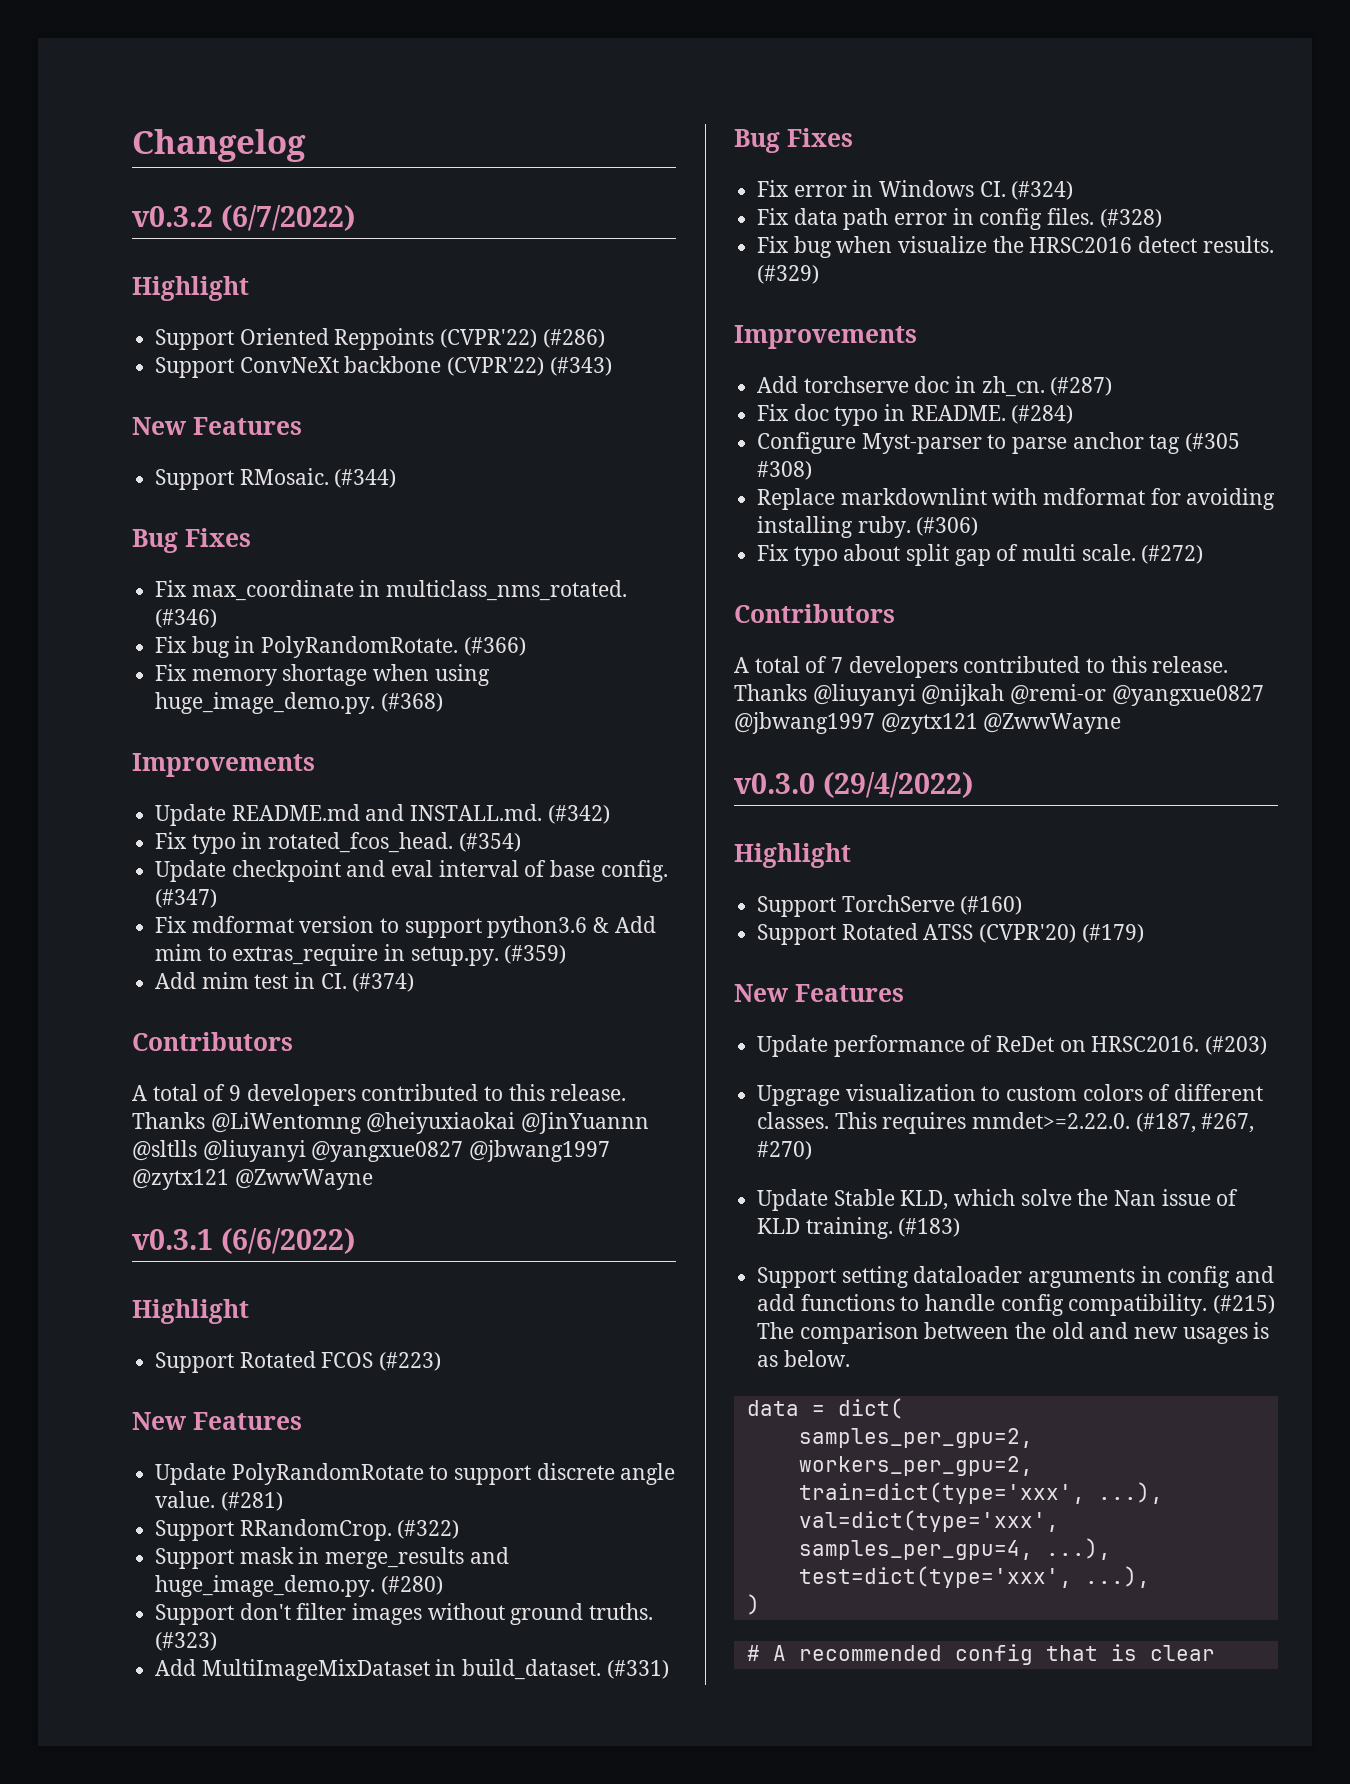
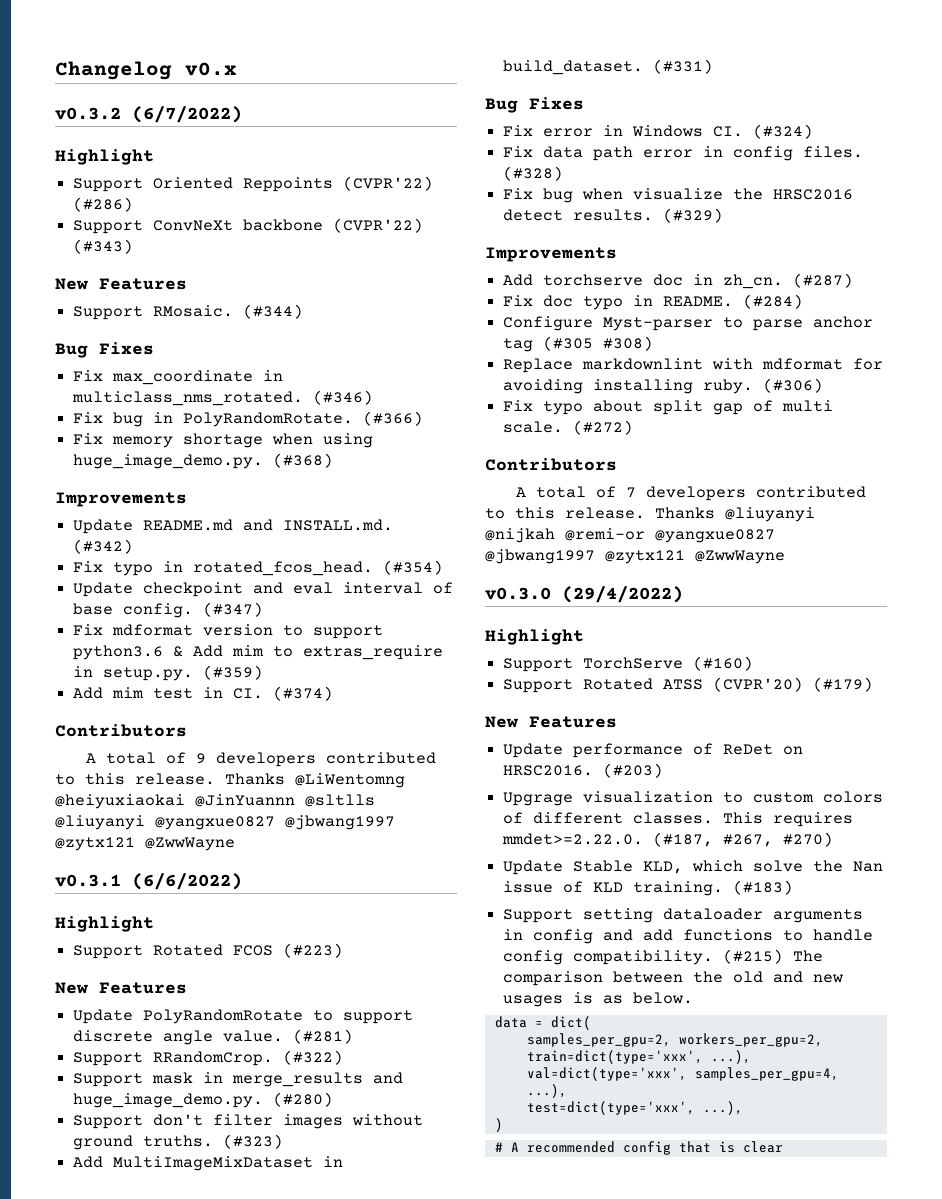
(306, 145) none -> [185,62,237,76] v0.x

